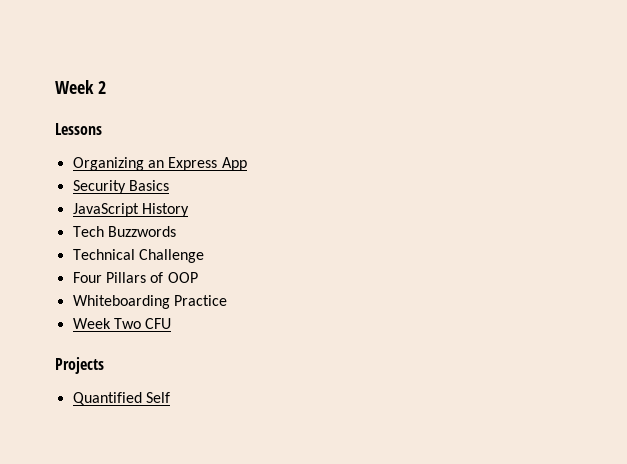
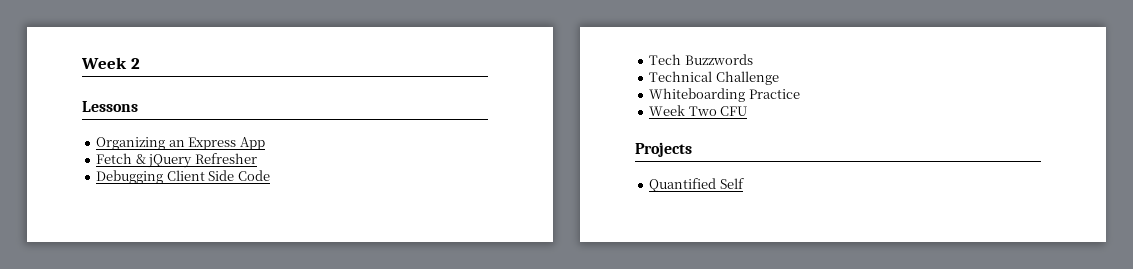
[72,180,169,194] [72,203,189,217] Security Basics // JavaScript History -> [96,153,257,168] [96,170,270,184] Fetch & jQuery Refresher // Debugging Client Side Code
[72,272,198,283] // Four Pillars of OOP -> (779, 78) none

